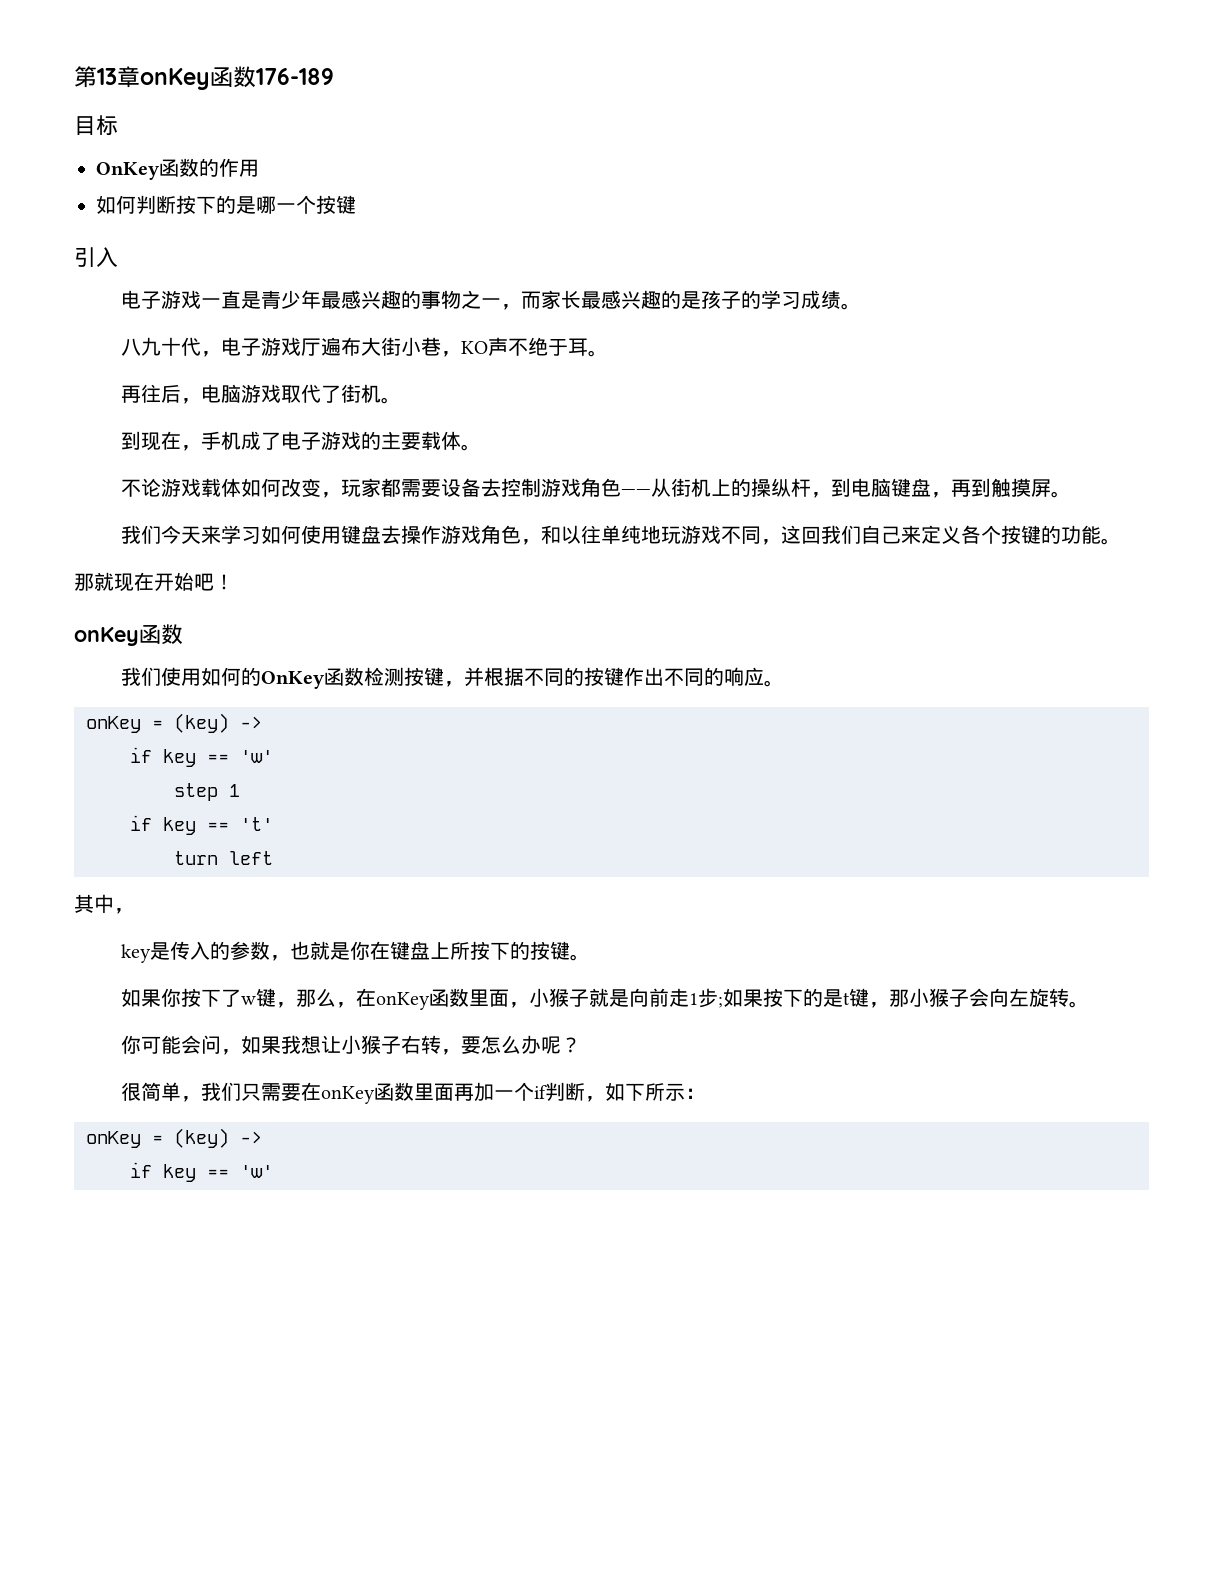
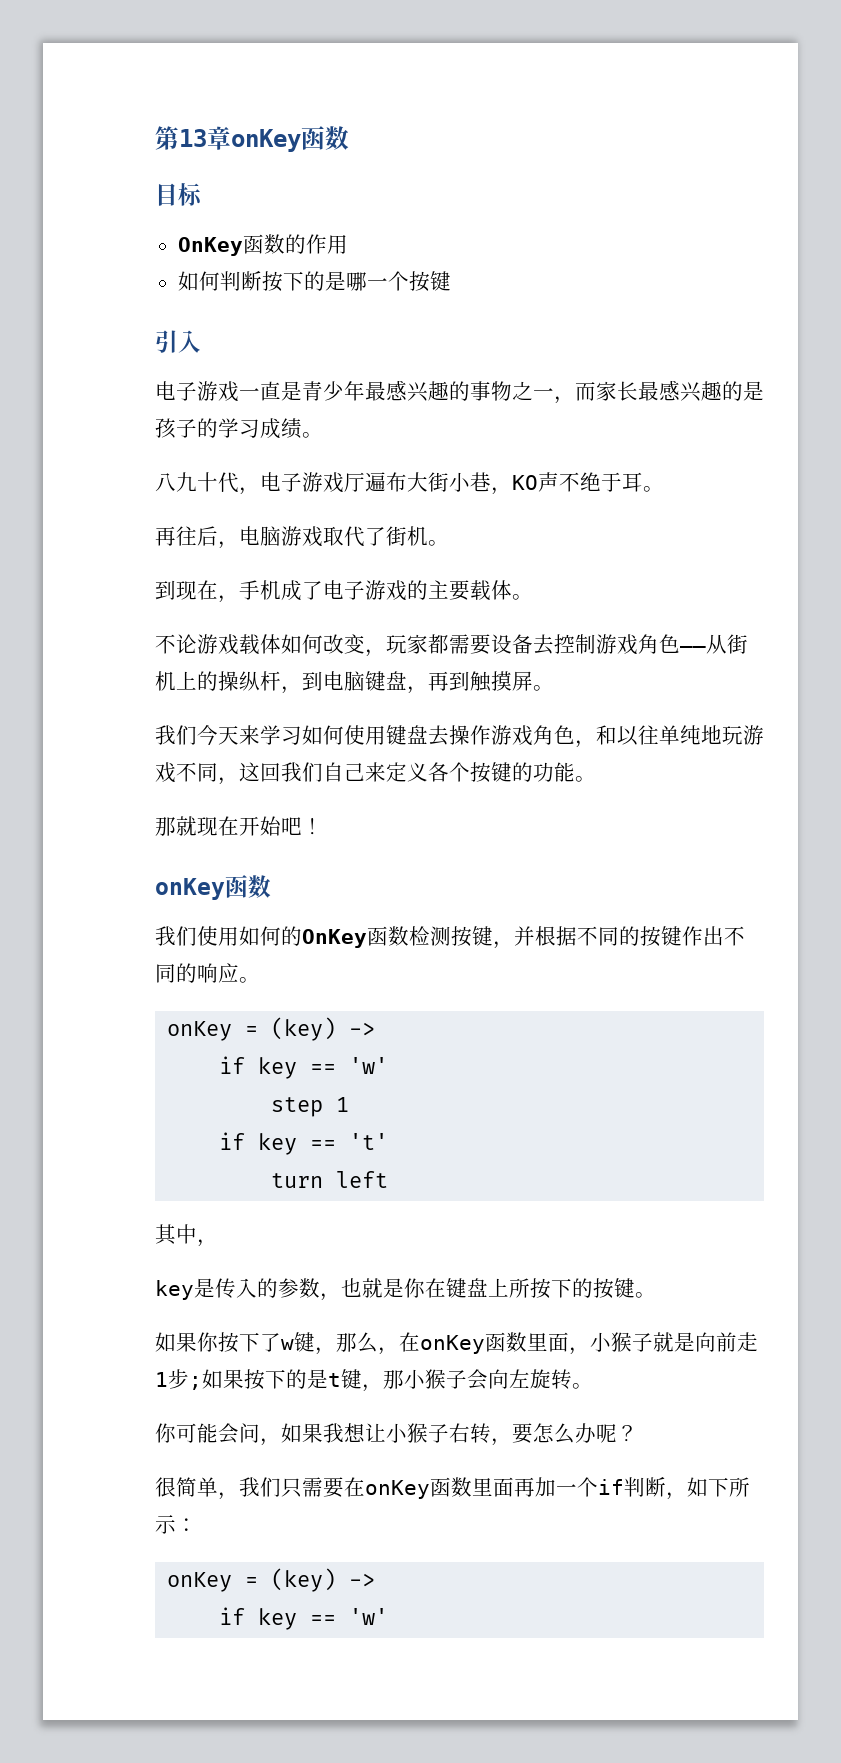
[256,68,334,85] 176-189 -> (349, 138) none

